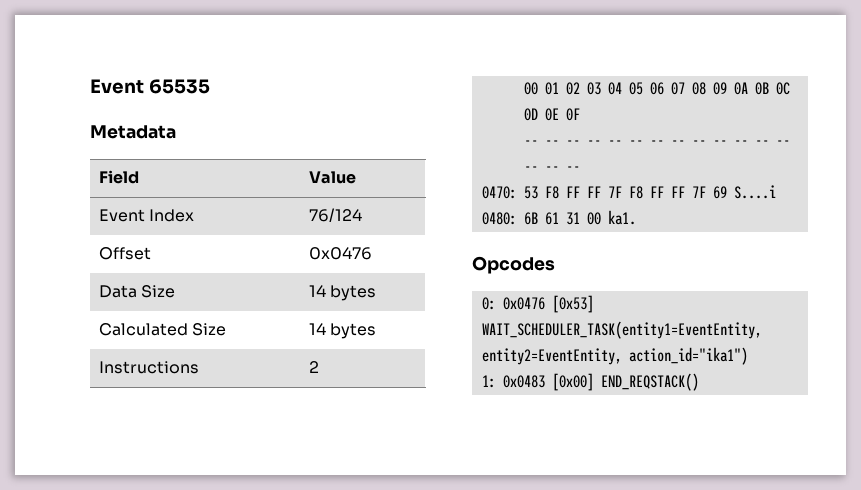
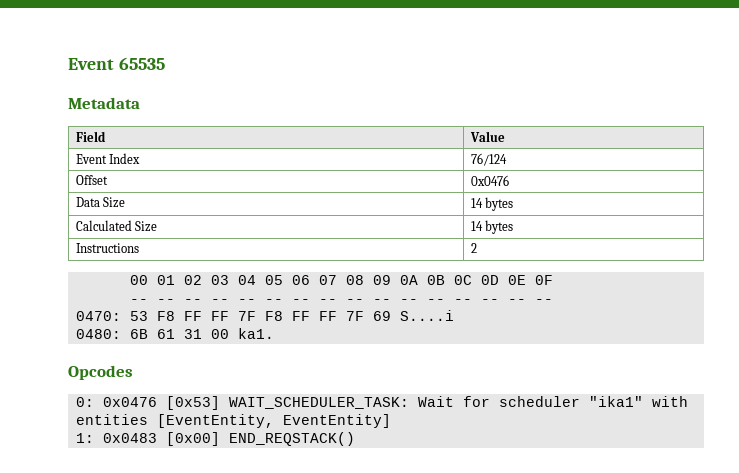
[481,321,762,339] [481,347,748,365] WAIT_SCHEDULER_TASK(entity1=EventEntity, entity2=EventEntity, action_id="ika1") -> [229,396,689,409] [76,414,392,428] WAIT_SCHEDULER_TASK: Wait for scheduler "ika1" with entities [EventEntity, EventEntity]

